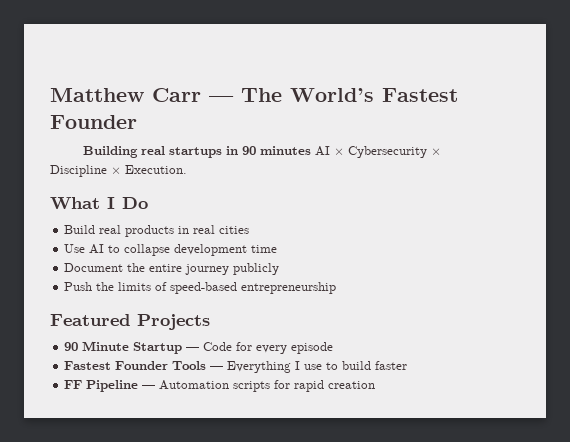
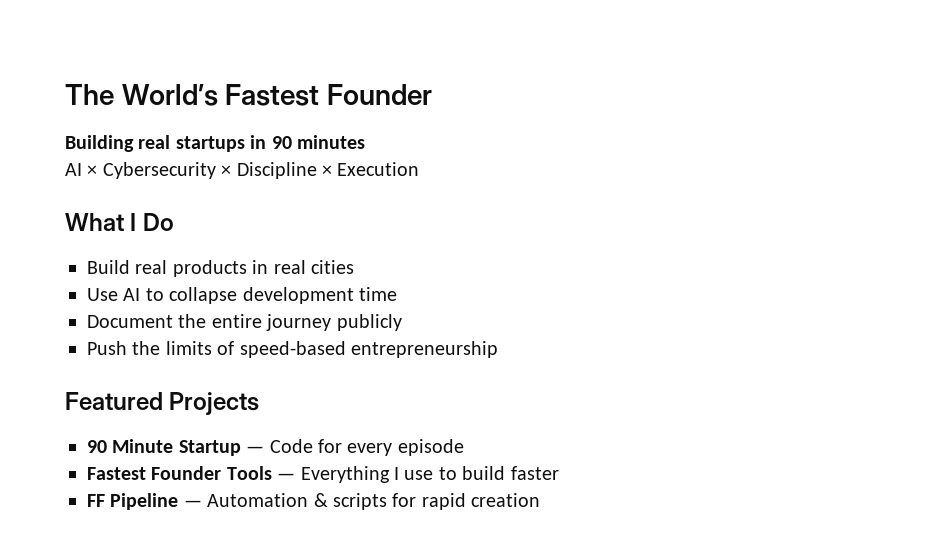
[50,88,234,102] Matthew Carr — -> (65, 94) none
(311, 150) none -> (365, 142) //
[125,165,187,174] Execution. -> [337,162,420,176] Execution
(230, 385) none -> [313,493,328,507] &

